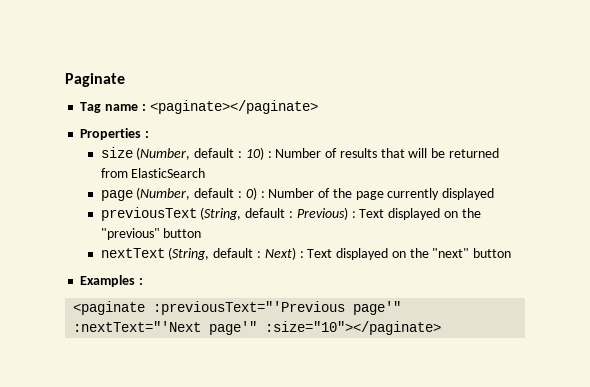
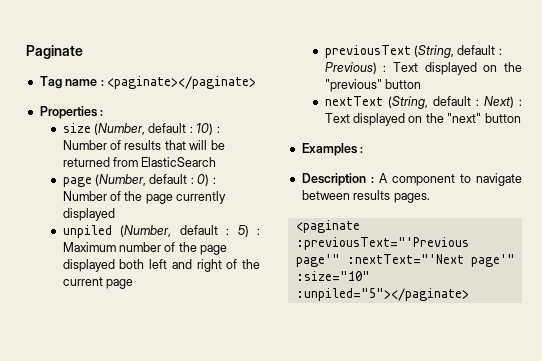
(495, 194) none -> [62,225,261,238] [62,242,228,255] [62,259,261,272] [62,277,134,289] // unpiled (Number, default : 5) : Maximum number of the page displayed both left and right of the current page
(144, 281) none -> [301,173,522,186] [301,190,430,203] // Description : A component to navigate between results pages.
[265,321,442,335] :size="10"></paginate> -> [295,271,370,281] [295,288,469,301] :size="10" :unpiled="5"></paginate>

